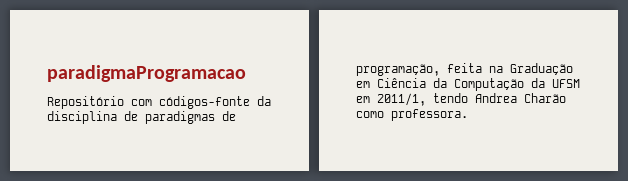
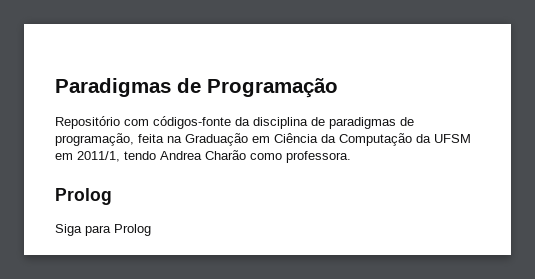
[47,65,246,82] paradigmaProgramacao -> [55,78,338,98] Paradigmas de Programação
(468, 115) none -> [55,188,112,205] [55,224,151,236] // Prolog // Siga para Prolog

